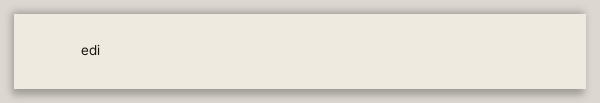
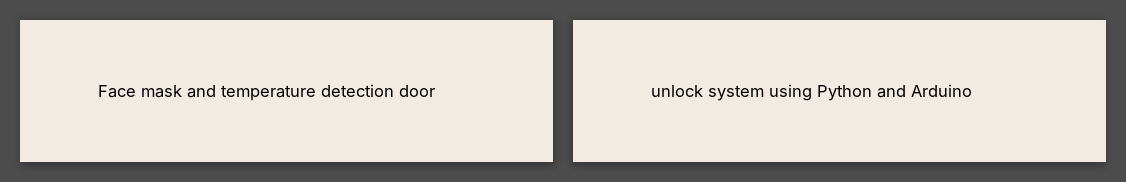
[81,44,100,56] edi -> [98,84,972,101] Face mask and temperature detection door unlock system using Python and Arduino

